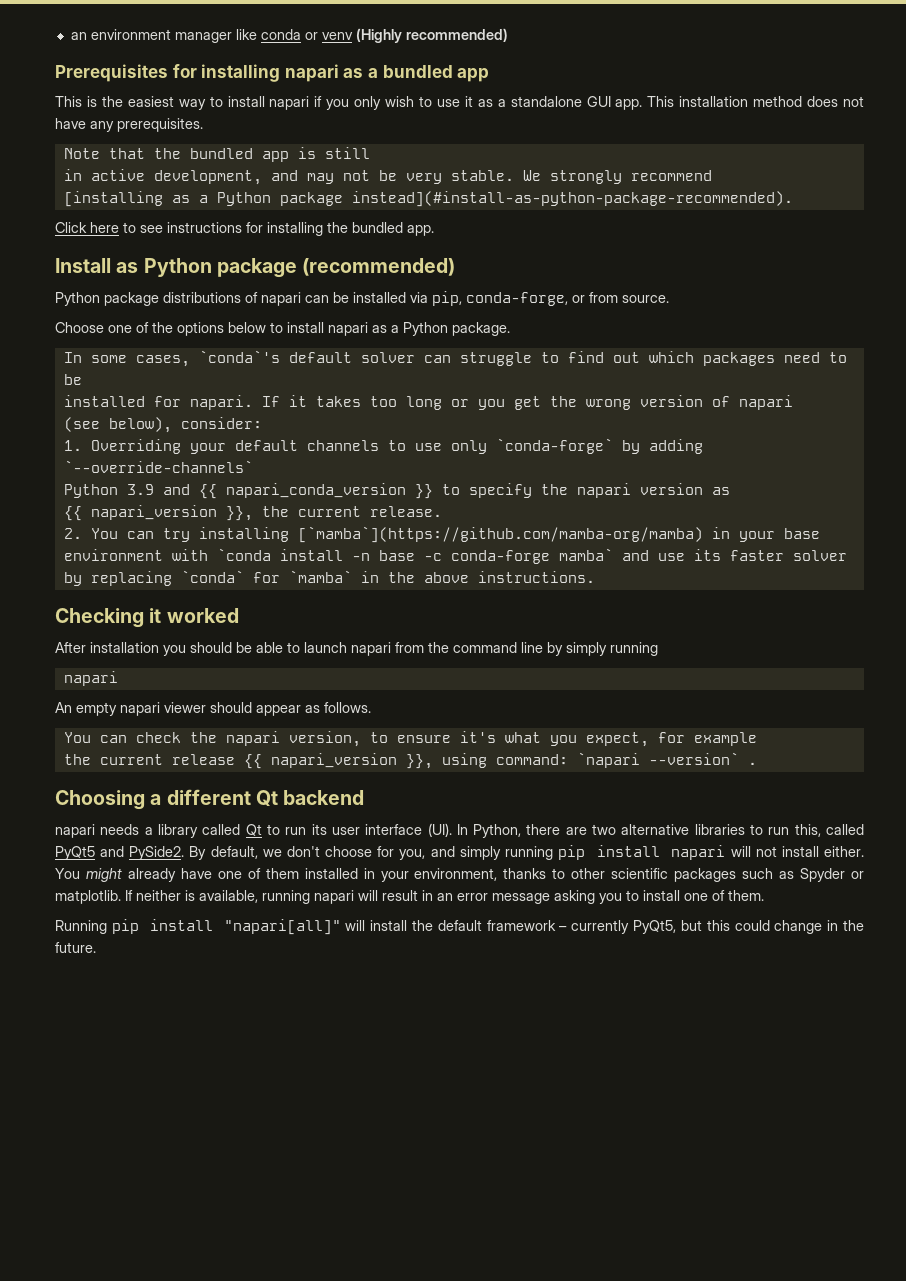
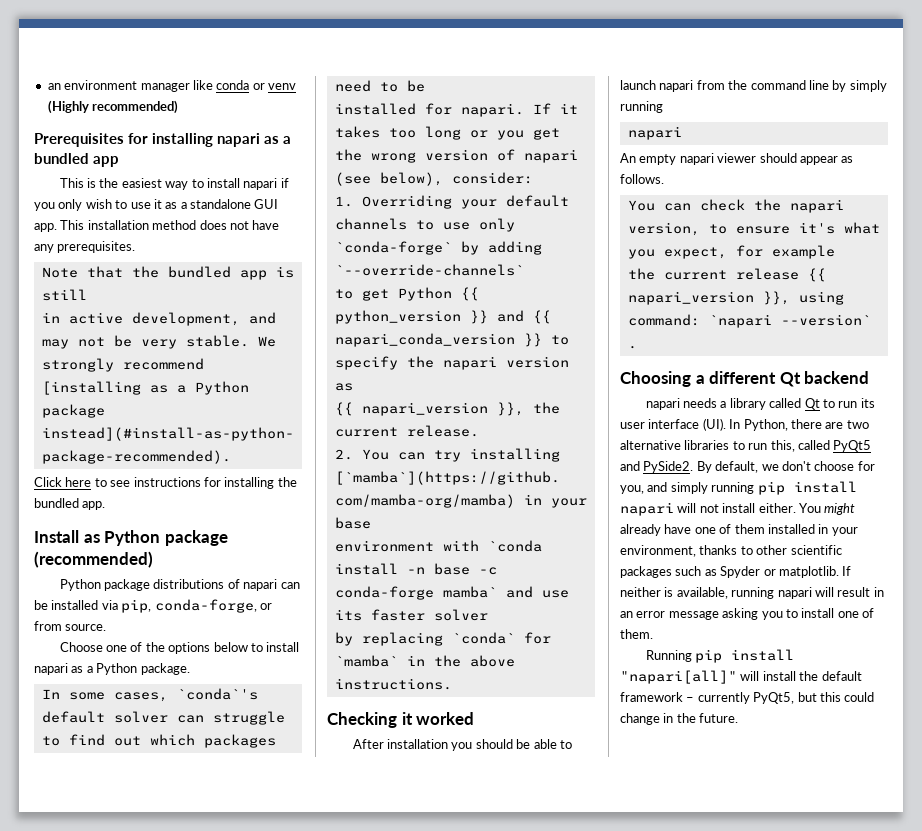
[63,484,154,498] Python 3.9 -> [334,287,479,301] [334,310,488,324] to get Python {{ python_version }}

